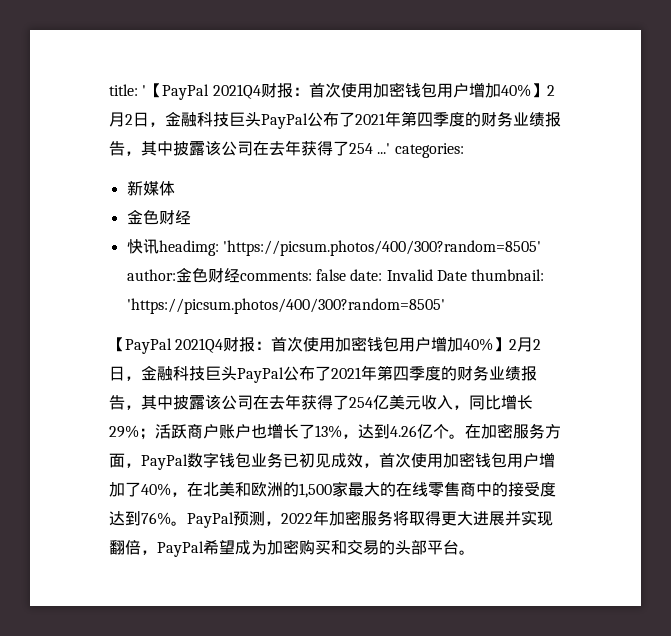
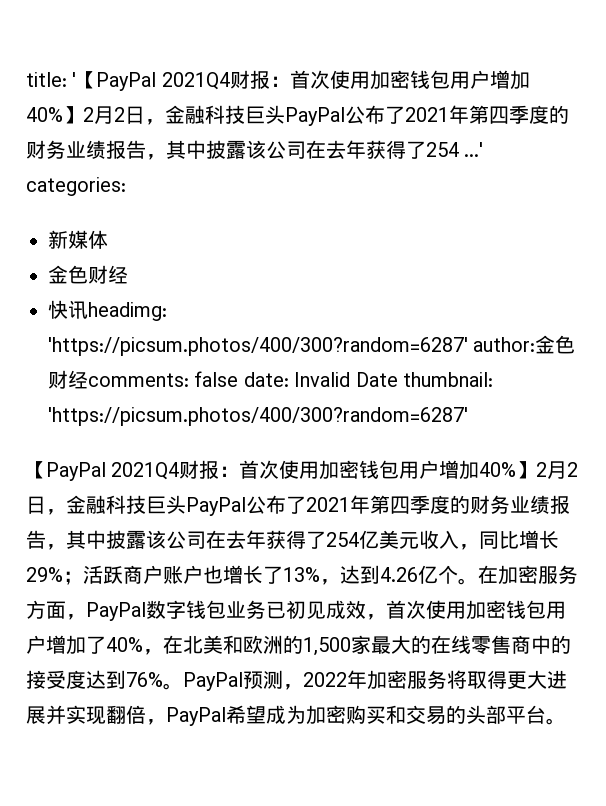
[222,240,541,256] 'https://picsum.photos/400/300?random=8505' -> [48,337,468,356] 'https://picsum.photos/400/300?random=6287'
[126,298,445,314] 'https://picsum.photos/400/300?random=8505' -> [48,407,468,426] 'https://picsum.photos/400/300?random=6287'

